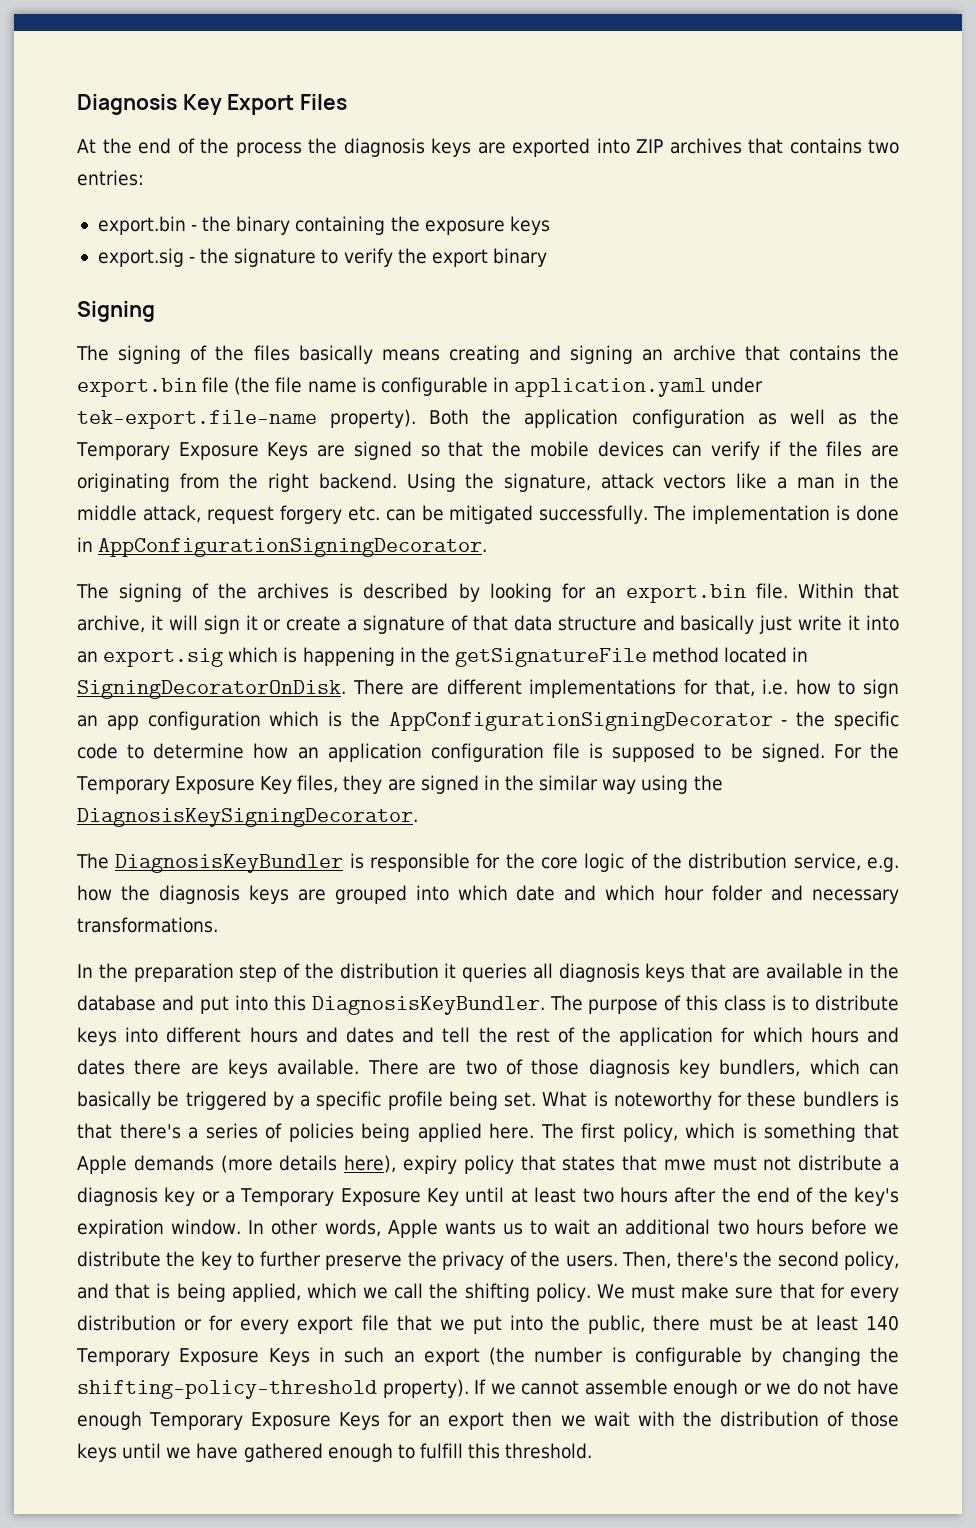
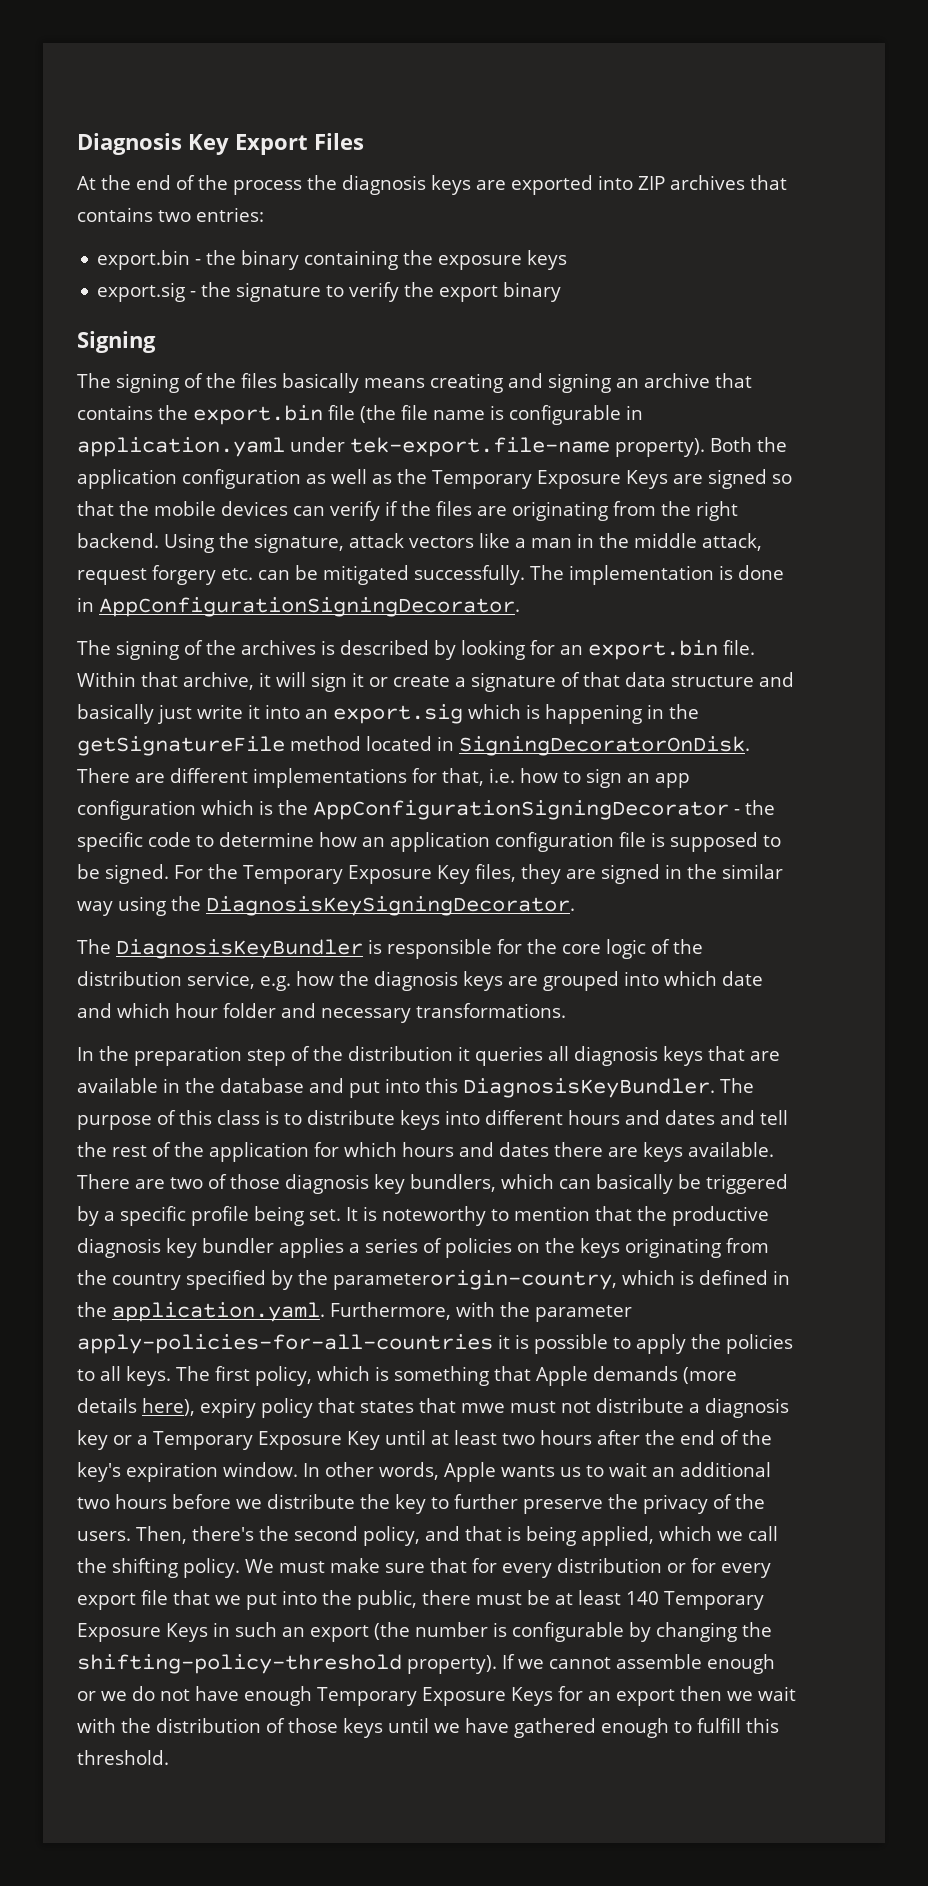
[542,1091,588,1107] What -> [346,1207,358,1221] It
[718,1091,899,1107] [77,1123,535,1142] for these bundlers is that there's a series of policies being applied here. -> [491,1206,769,1226] [77,1238,769,1258] [77,1270,790,1290] [77,1302,632,1322] [77,1334,793,1354] [77,1366,171,1386] to mention that the productive diagnosis key bundler applies a series of policies on the keys originating from the country specified by the parameterorigin-country, which is defined in the application.yaml. Furthermore, with the parameter apply-policies-for-all-countries it is possible to apply the policies to all keys.

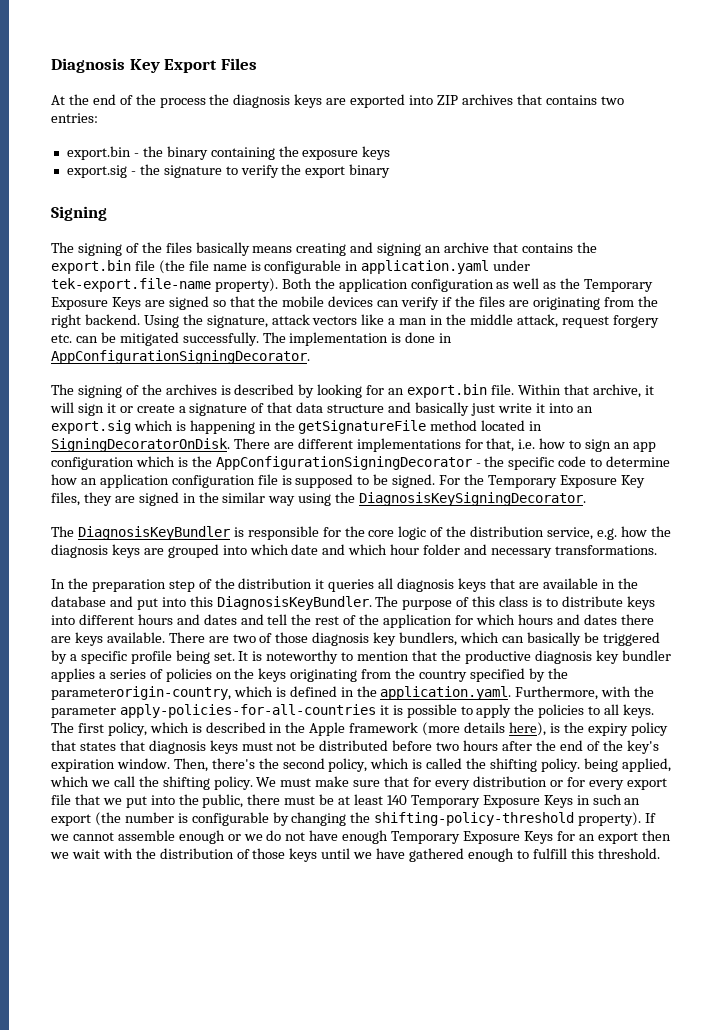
[393,1366,678,1386] something that Apple demands -> [205,722,419,736] described in the Apple framework
(195, 1407) none -> [549,722,584,733] is the
[461,1398,789,1418] [77,1430,497,1450] mwe must not distribute a diagnosis key or a Temporary Exposure Key until at least -> [148,740,433,754] diagnosis keys must not be distributed before
[303,1462,771,1482] [77,1494,765,1514] [77,1531,131,1541] In other words, Apple wants us to wait an additional two hours before we distribute the key to further preserve the privacy of the users. -> (170, 763) none
[424,1526,521,1541] and that is -> [370,758,580,772] which is called the shifting policy.

